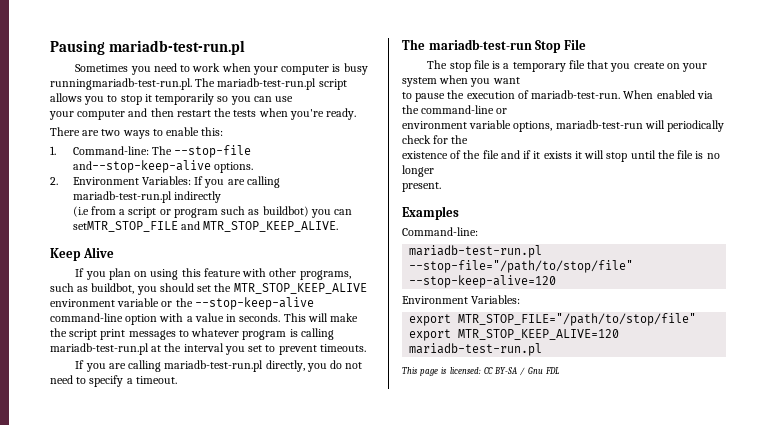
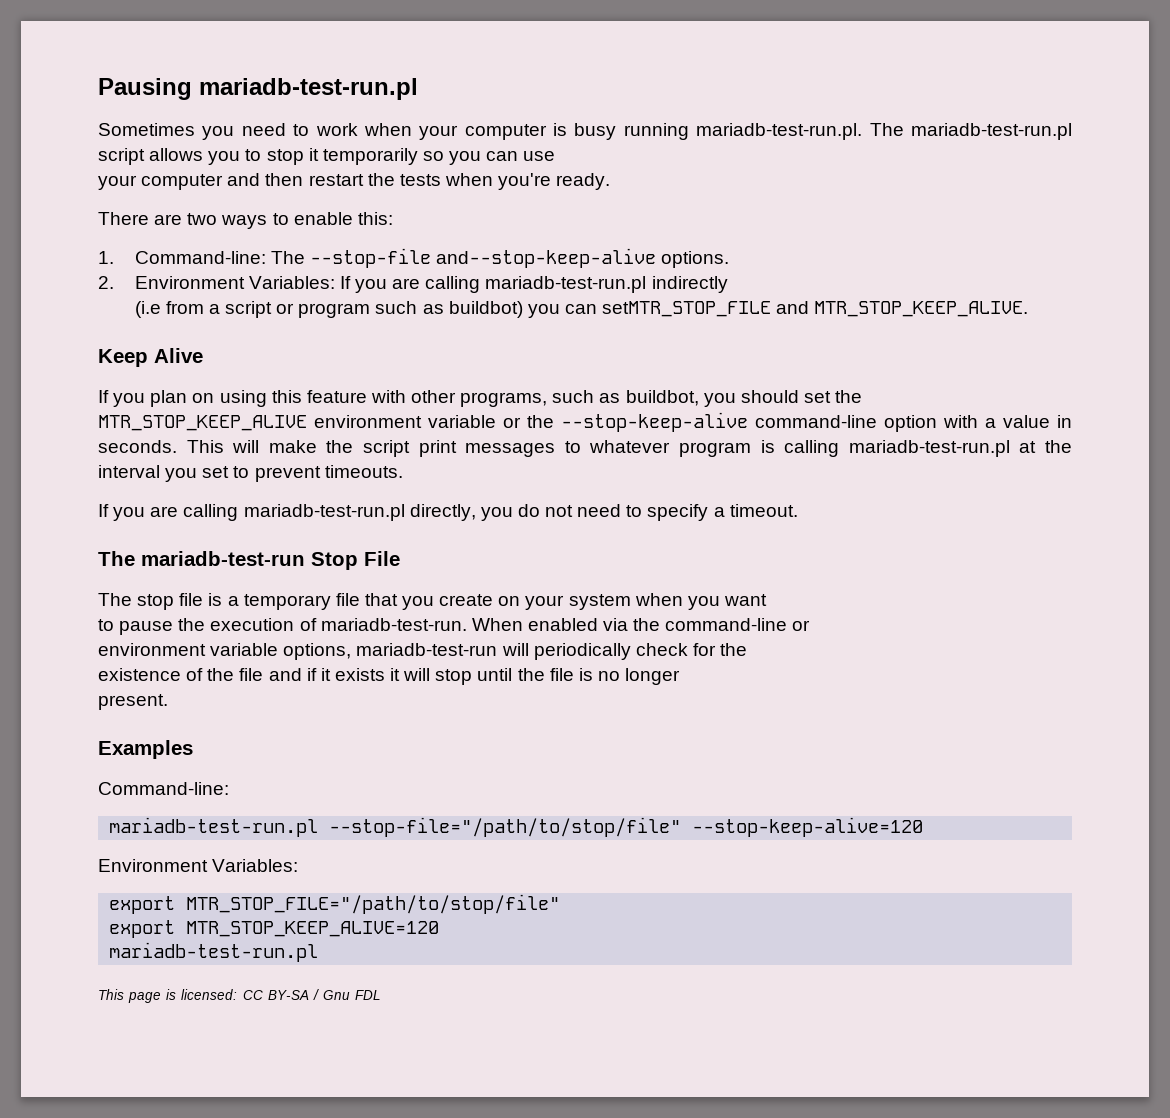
[50,78,192,90] runningmariadb-test-run.pl. -> [623,123,863,140] running mariadb-test-run.pl.

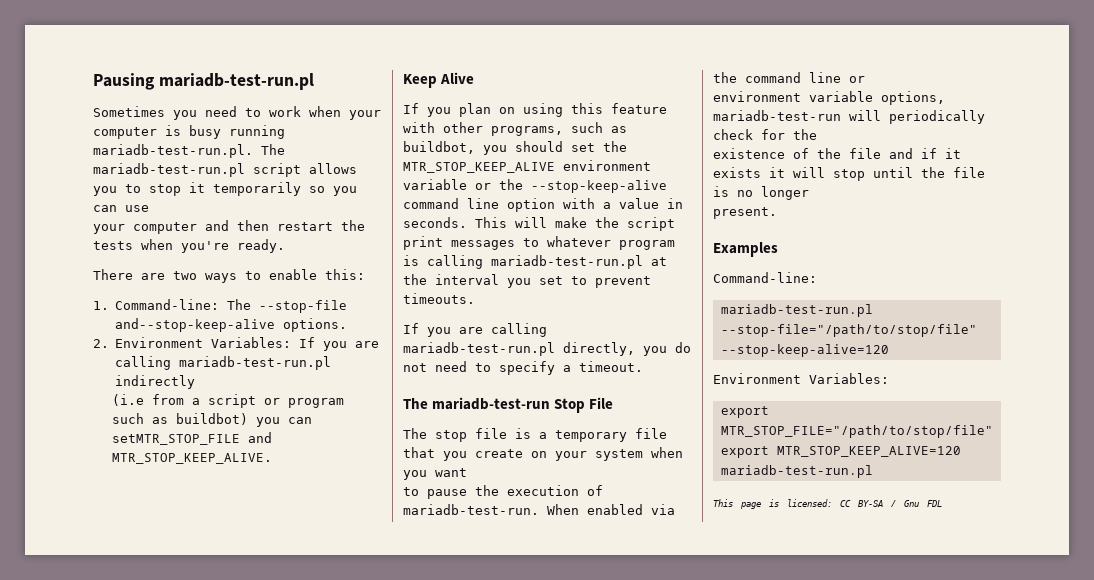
[755,415,877,428] command-line -> [403,198,499,209] command line
[665,618,788,631] command-line -> [745,72,841,83] command line

